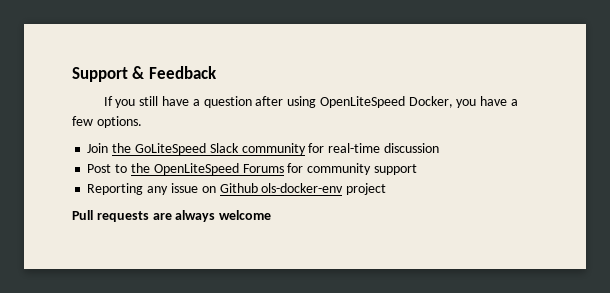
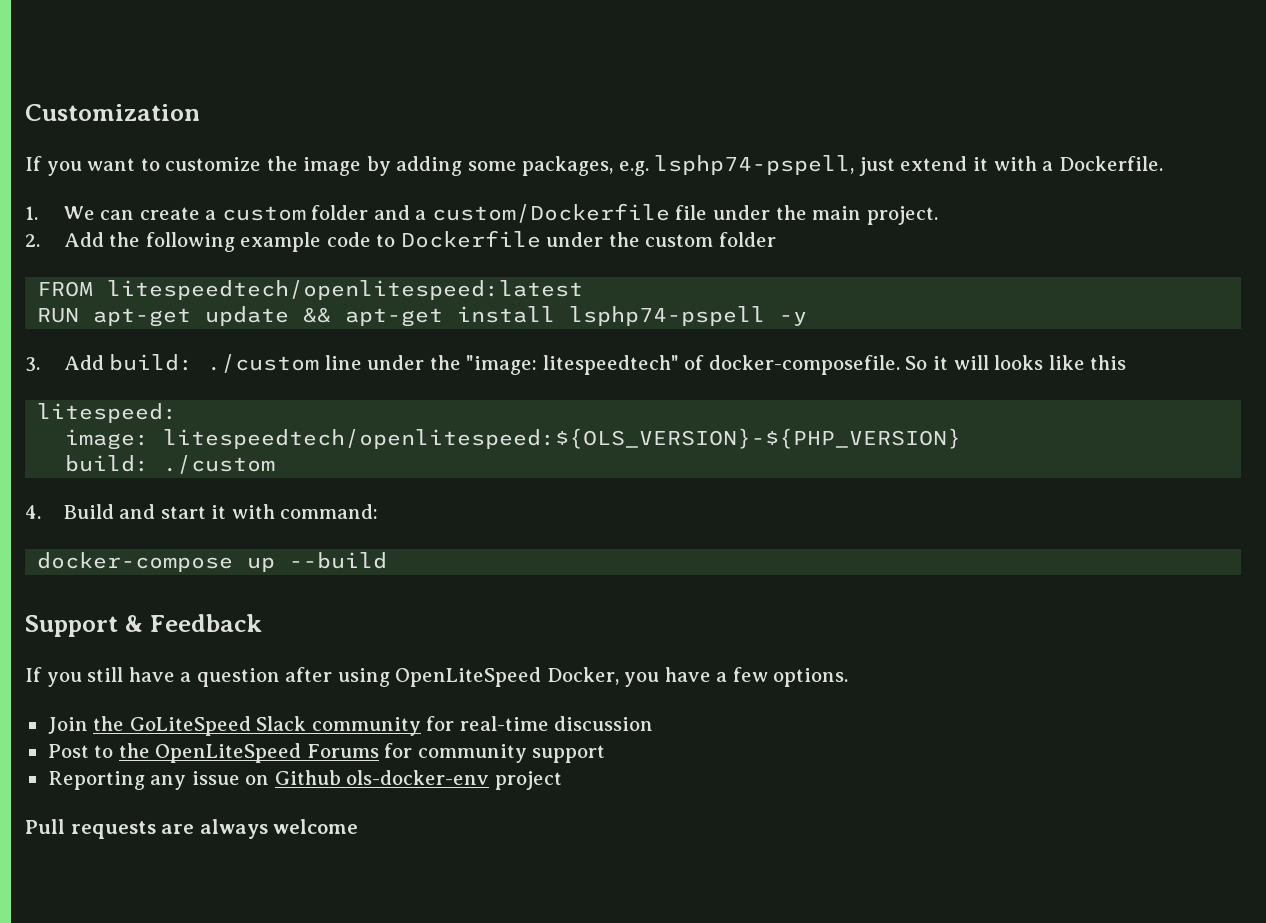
(72, 74) none -> [25,104,200,121] [25,155,1163,176] [25,203,938,225] [25,230,776,252] [37,280,584,300] [37,306,808,327] [25,354,1127,375] [37,403,178,423] [65,428,962,450] [65,455,276,474] [25,504,379,519] [37,552,388,572] Customization // If you want to customize the image by adding some packages, e.g. lsphp74-pspell, just extend it with a Dockerfile. // 1. We can create a custom folder and a custom/Dockerfile file under the main project. // 2. Add the following example code to Dockerfile under the custom folder // FROM litespeedtech/openlitespeed:latest // RUN apt-get update && apt-get install lsphp74-pspell -y // 3. Add build: ./custom line under the "image: litespeedtech" of docker-composefile. So it will looks like this // litespeed: // image: litespeedtech/openlitespeed:${OLS_VERSION}-${PHP_VERSION} // build: ./custom // 4. Build and start it with command: // docker-compose up --build //

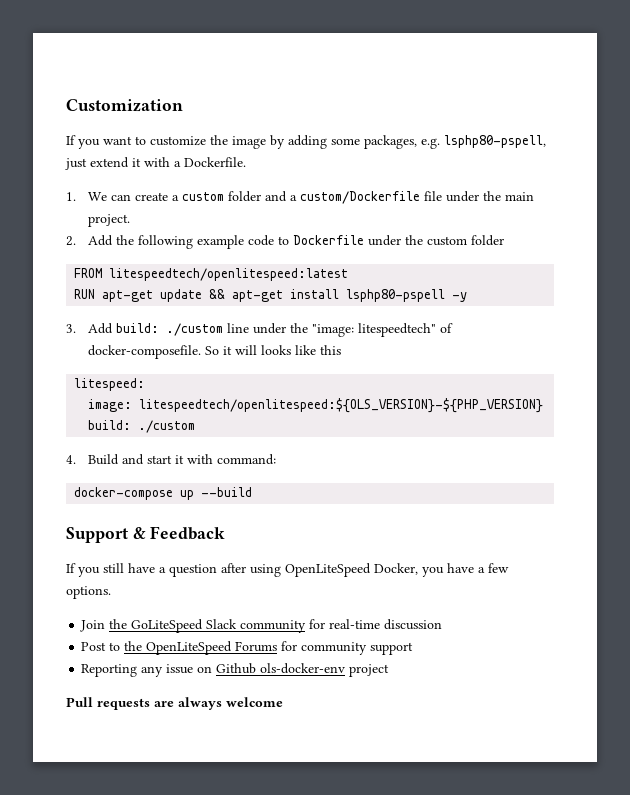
[654,155,855,175] lsphp74-pspell, -> [444,135,546,148] lsphp80-pspell,
[569,306,766,326] lsphp74-pspell -> [346,289,446,302] lsphp80-pspell

